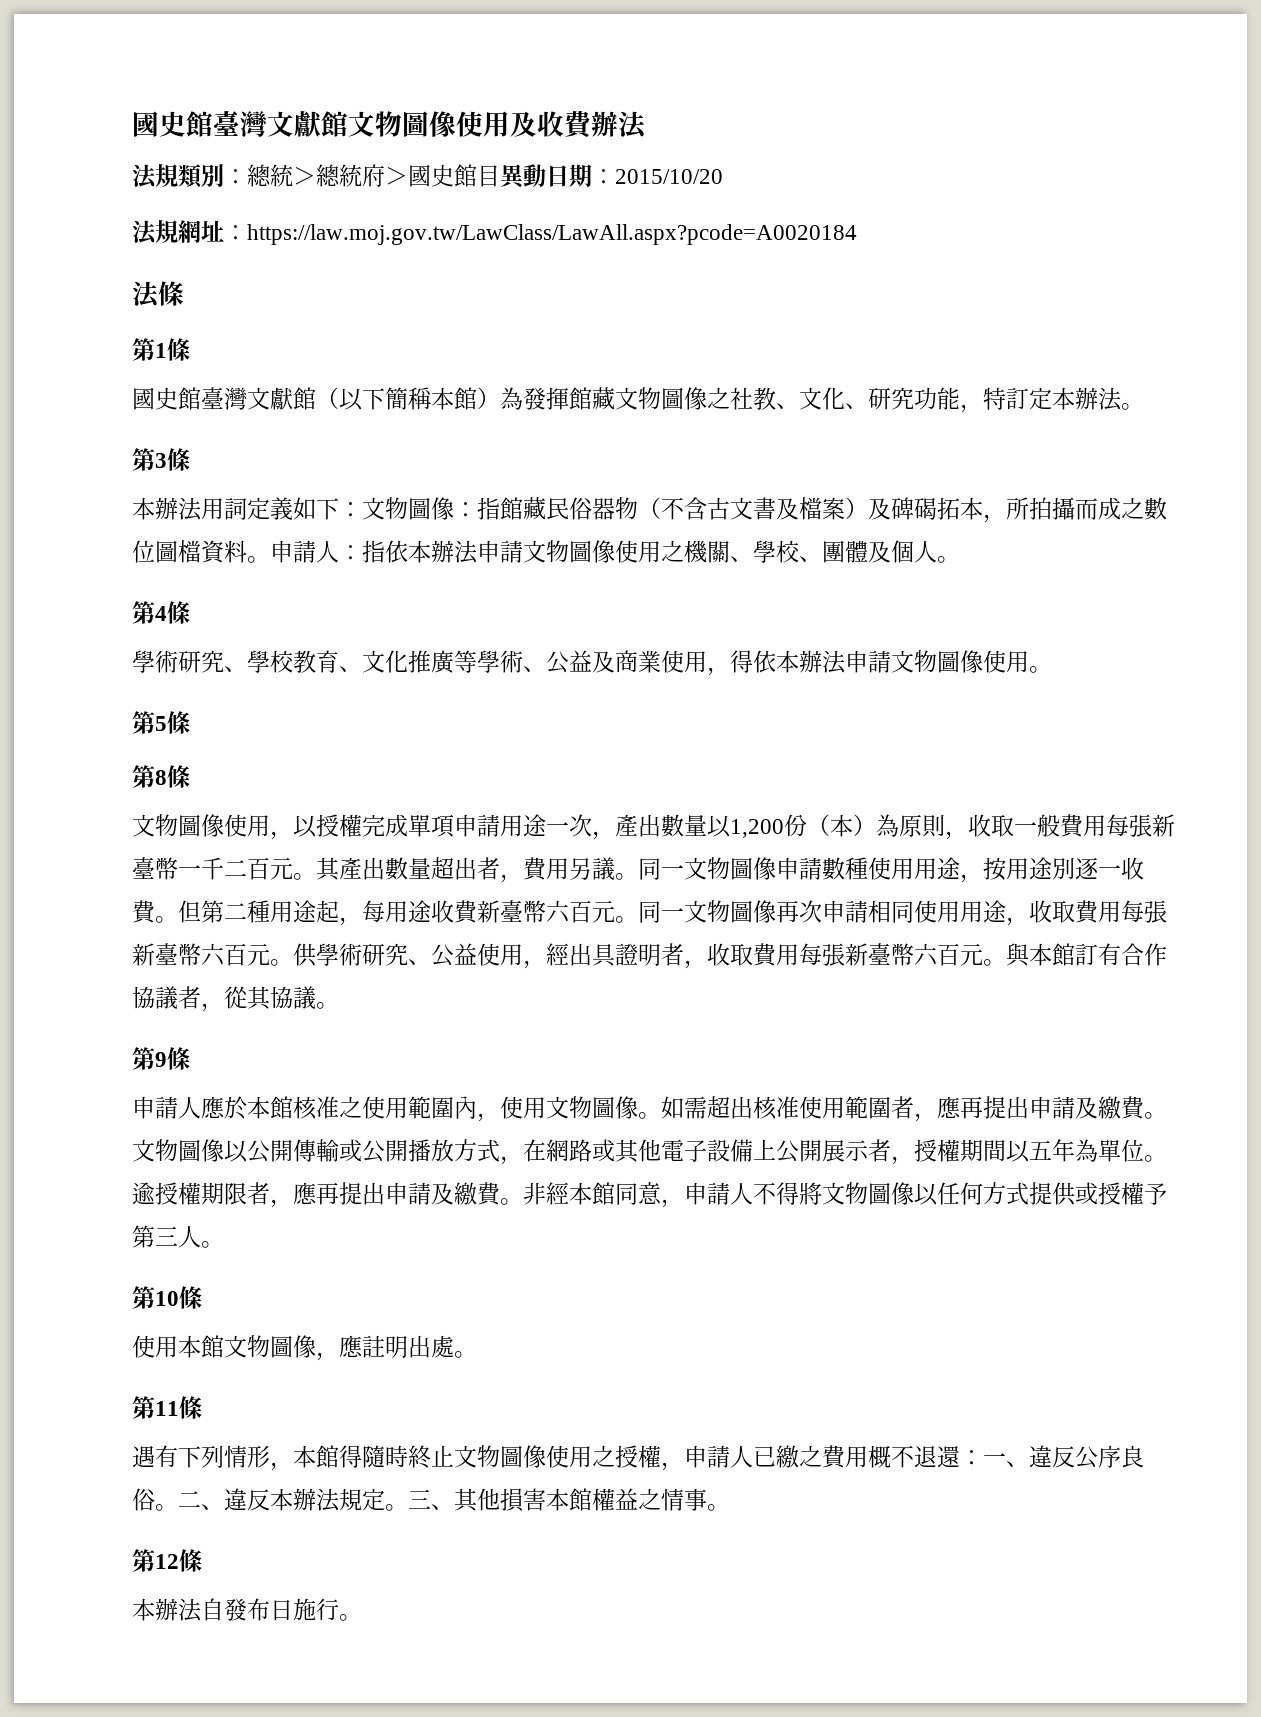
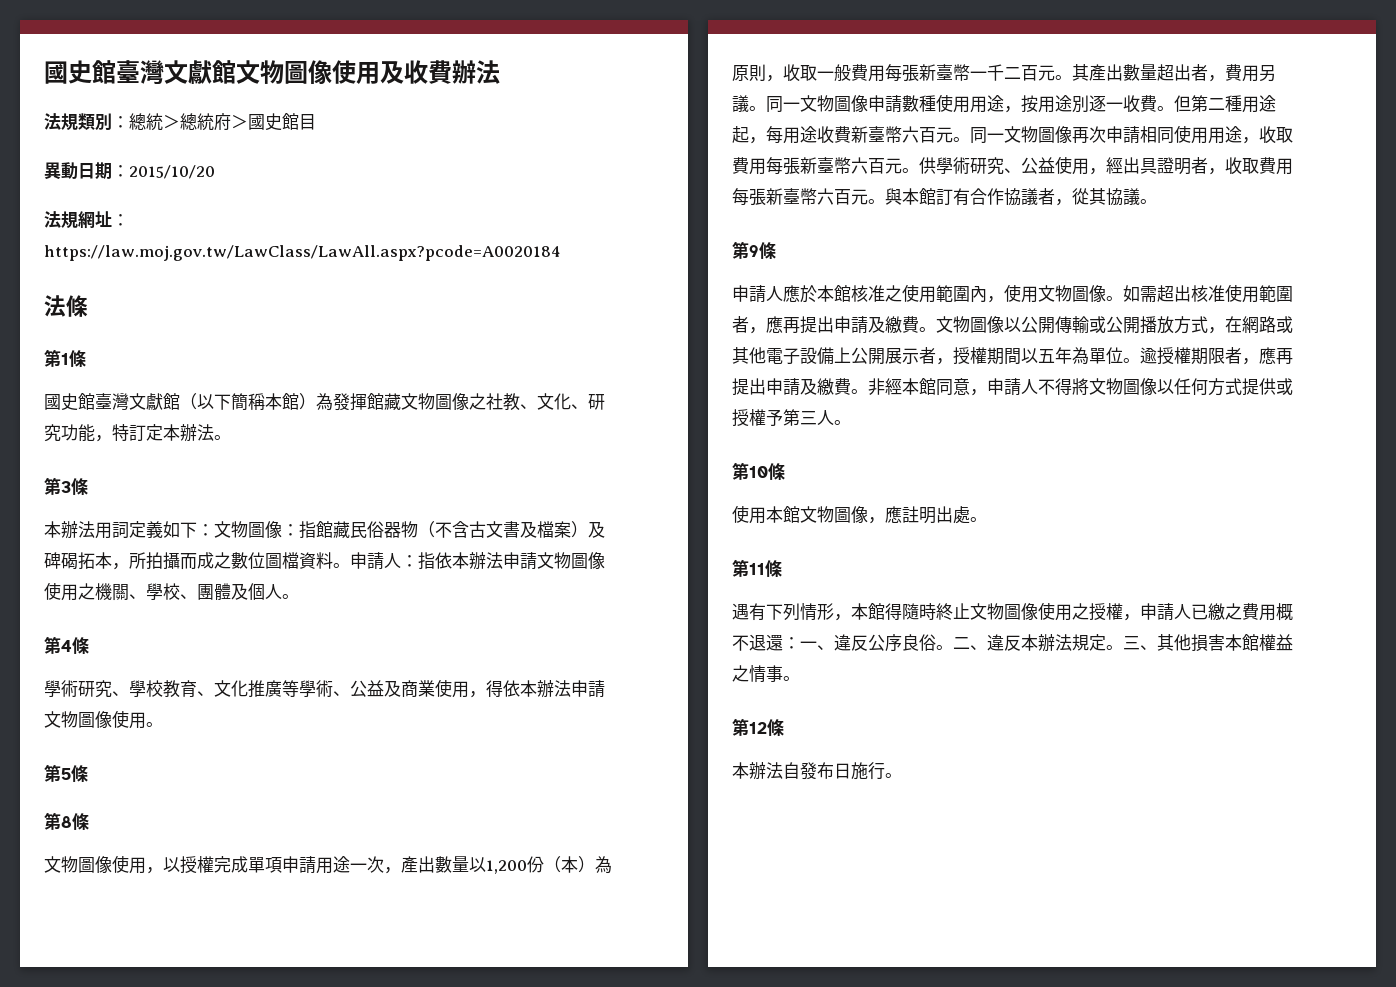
(500, 176) none -> (316, 122) //

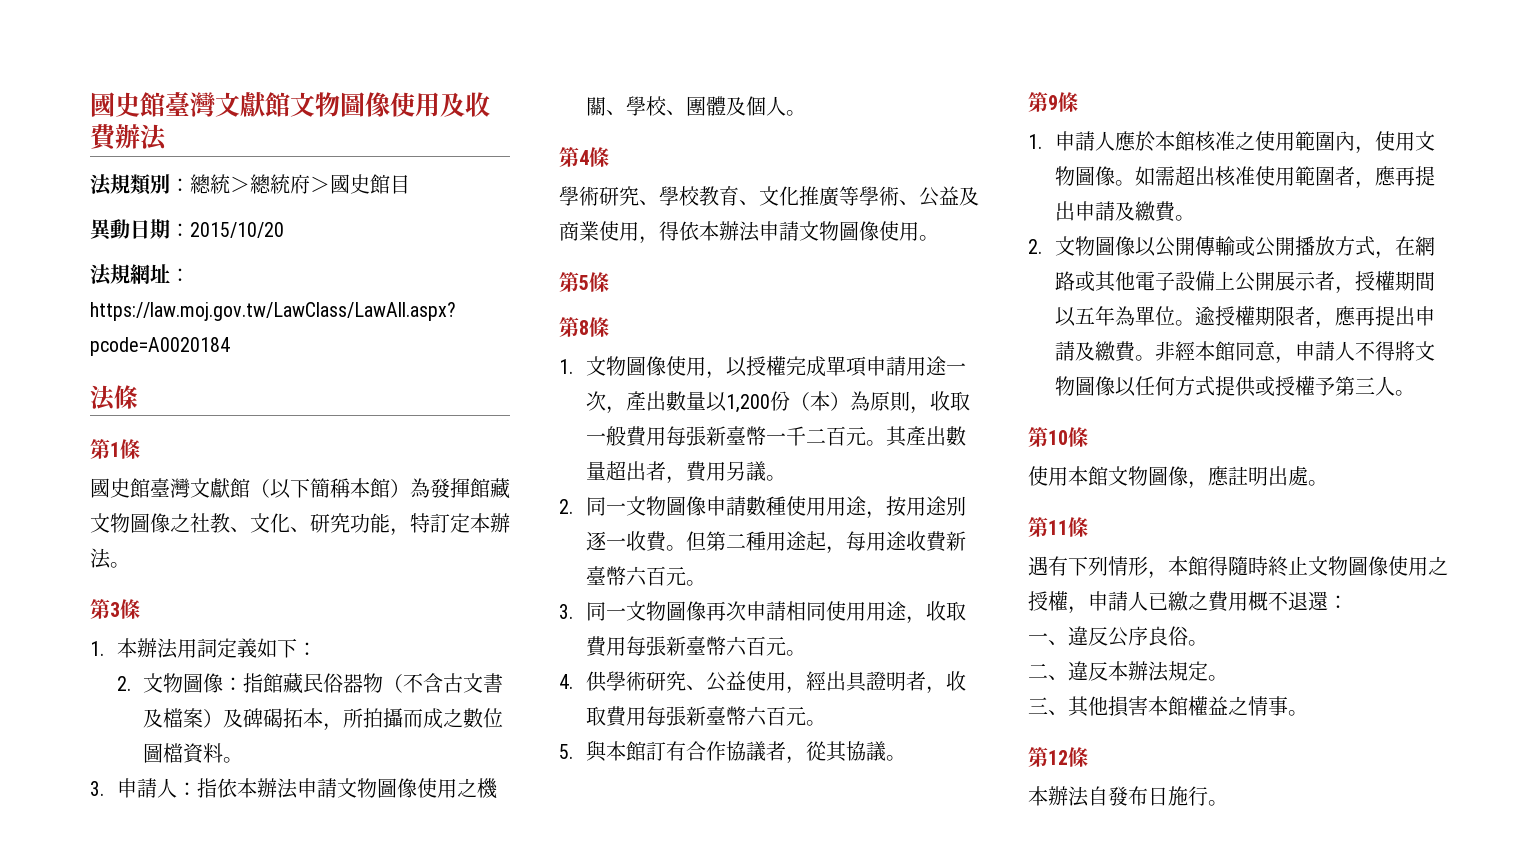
(88, 486) none -> [90,641,104,656] 1.
(214, 530) none -> [116,676,131,691] // 2.
(350, 565) none -> [90,781,104,796] // 3.
(89, 821) none -> [559,359,573,374] 1.
(766, 108) none -> [559,499,573,514] // 2.
(970, 139) none -> [559,604,573,619] // 3.
(919, 170) none -> [559,674,573,689] // 4.
(885, 201) none -> [559,744,573,759] // 5.
(776, 250) none -> [1028,134,1042,149] 1.
(936, 329) none -> [1028,239,1042,254] // 2.
(800, 643) none -> (1348, 602) //
(953, 647) none -> (1208, 643) //
(1123, 647) none -> (1228, 678) //

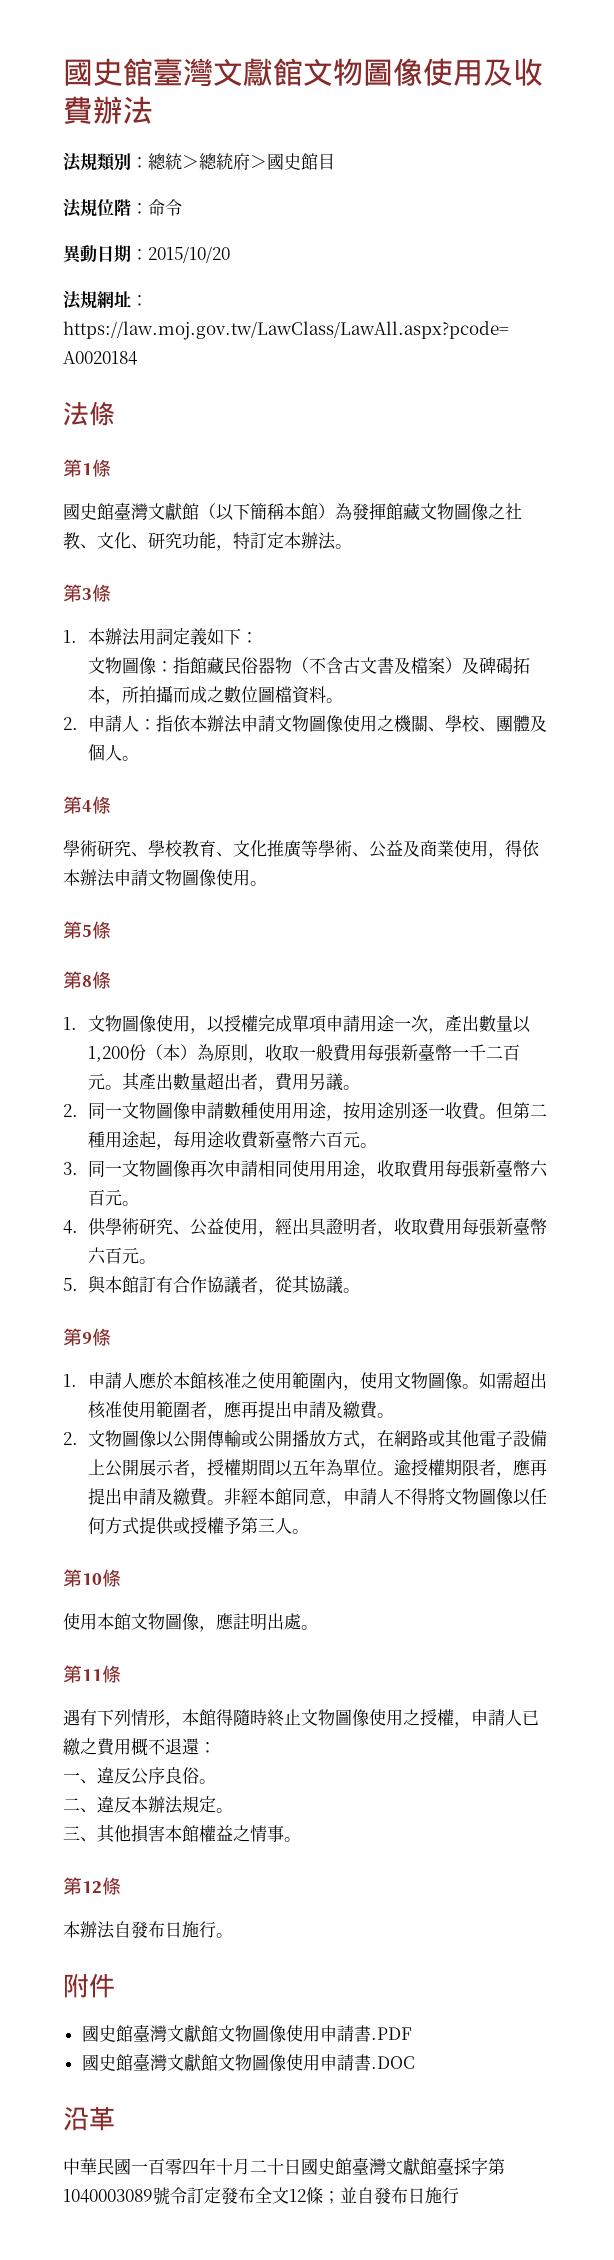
(410, 184) none -> [63,199,182,218] // 法規位階：命令
[116,676,131,691] 2. -> (258, 637) none
[90,781,104,796] 3. -> [63,717,78,730] 2.
(1228, 803) none -> [63,1973,115,1998] [81,2024,412,2043] [81,2053,415,2072] [63,2106,115,2131] [63,2157,505,2175] [63,2187,459,2205] // 附件 // 國史館臺灣文獻館文物圖像使用申請書.PDF // 國史館臺灣文獻館文物圖像使用申請書.DOC // 沿革 // 中華民國一百零四年十月二十日國史館臺灣文獻館臺採字第1040003089號令訂定發布全文12條；並自發布日施行

